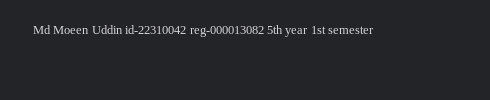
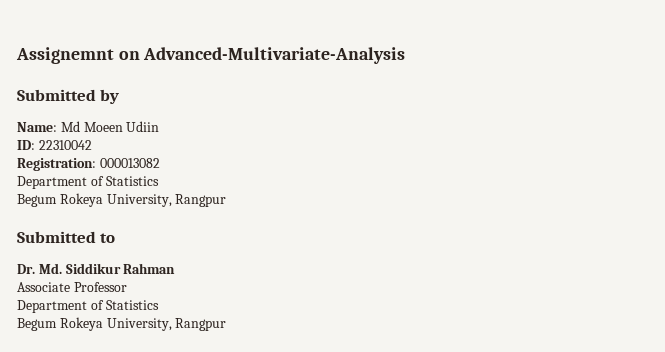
[33,25,374,37] Md Moeen Uddin id-22310042 reg-000013082 5th year 1st semester -> [16,47,406,64] [17,89,120,104] [17,121,160,132] [17,140,92,150] [17,158,160,171] [17,176,159,189] [17,193,227,207] [17,231,116,243] [17,263,176,274] [17,282,127,292] [17,300,159,313] [17,317,227,331] Assignemnt on Advanced-Multivariate-Analysis // Submitted by // Name: Md Moeen Udiin // ID: 22310042 // Registration: 000013082 // Department of Statistics // Begum Rokeya University, Rangpur // Submitted to // Dr. Md. Siddikur Rahman // Associate Professor // Department of Statistics // Begum Rokeya University, Rangpur

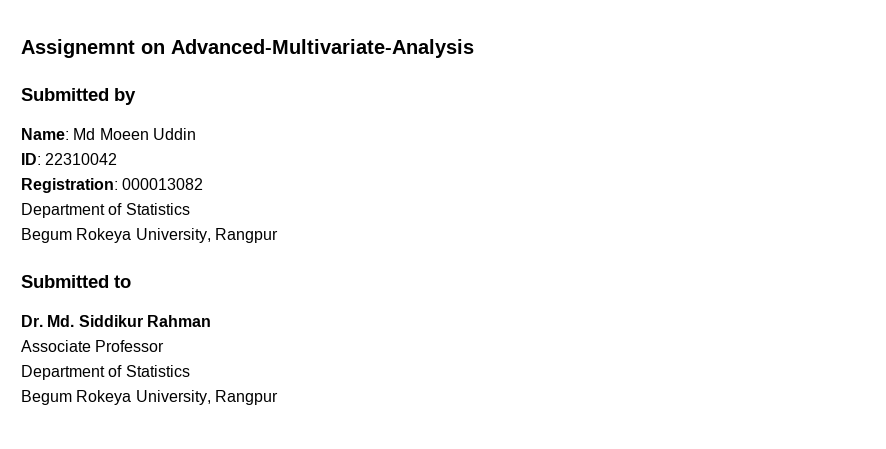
[126,121,160,132] Udiin -> [152,128,196,140] Uddin

